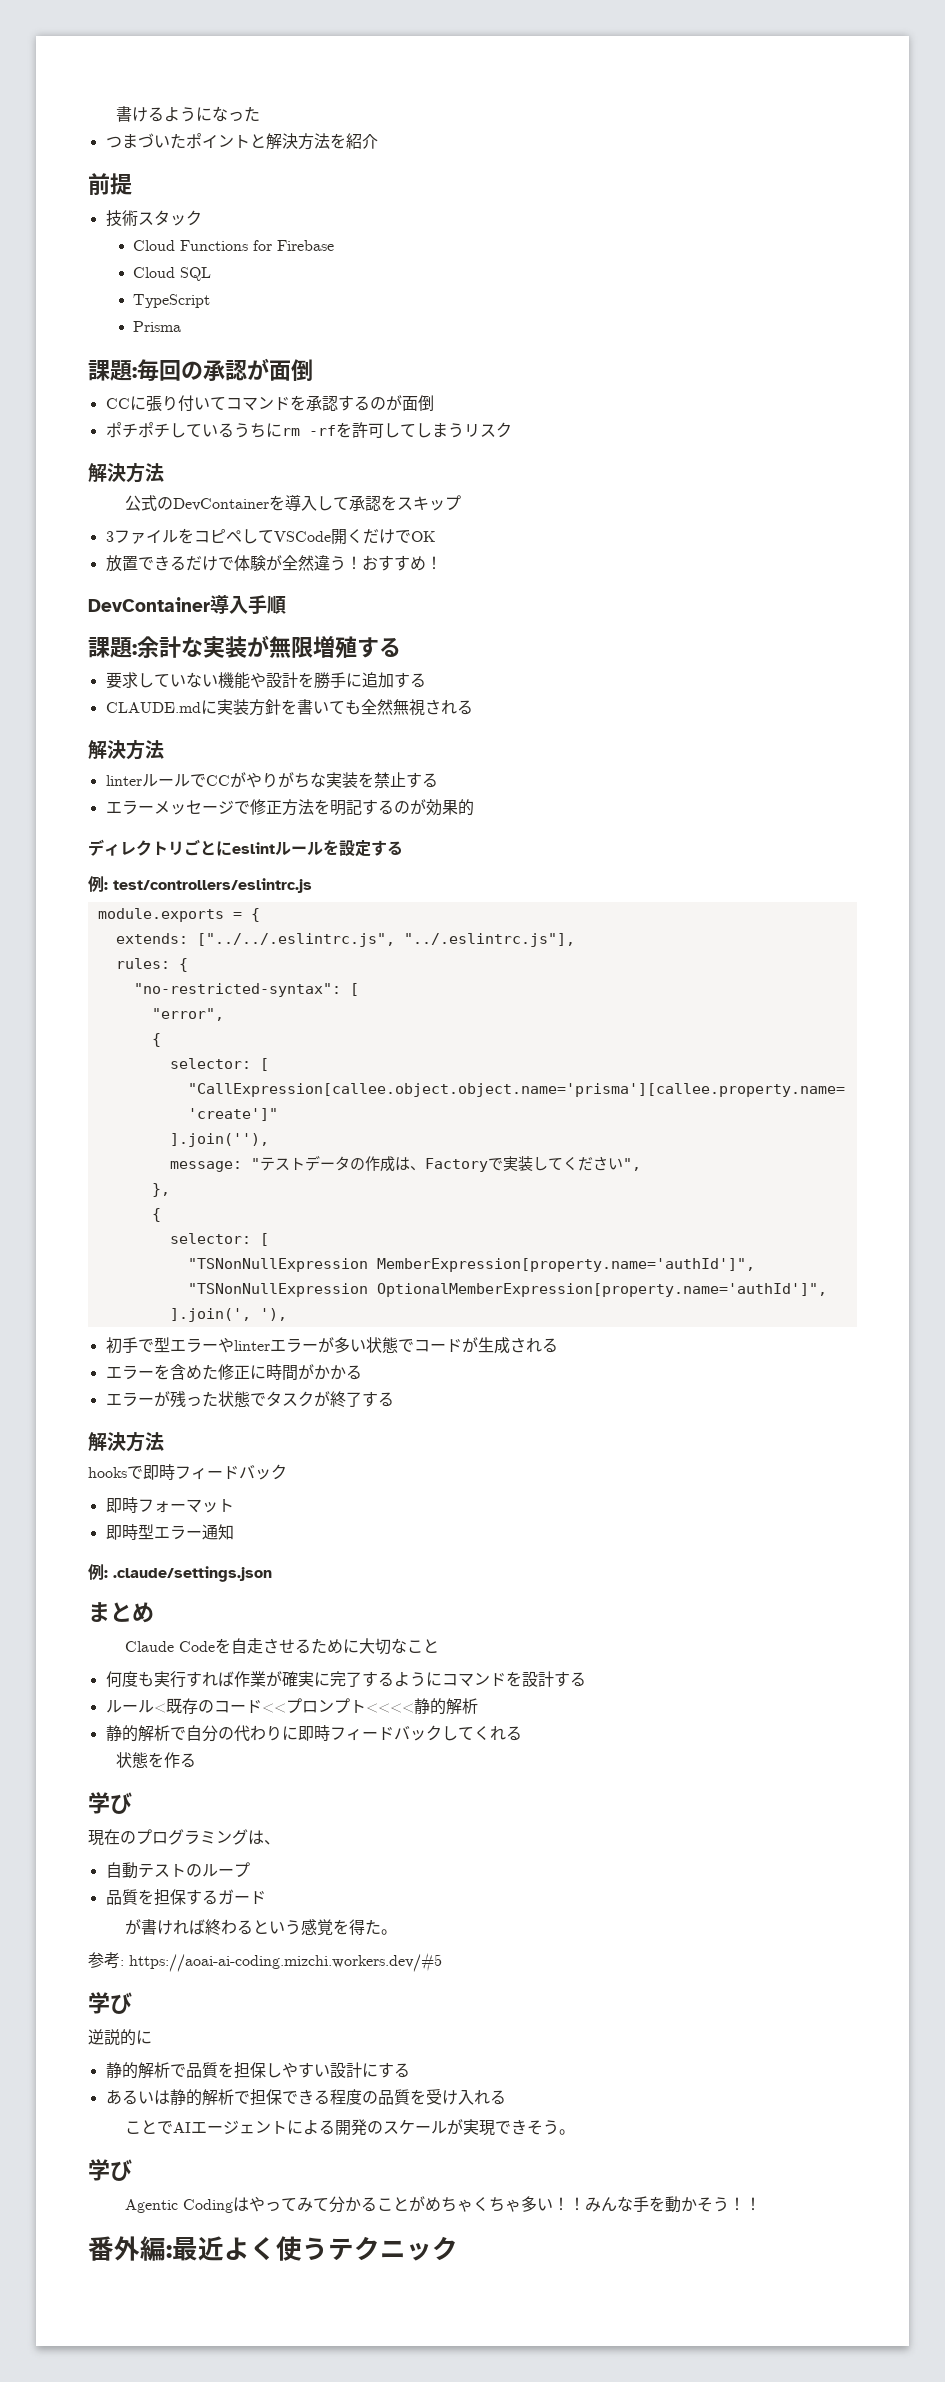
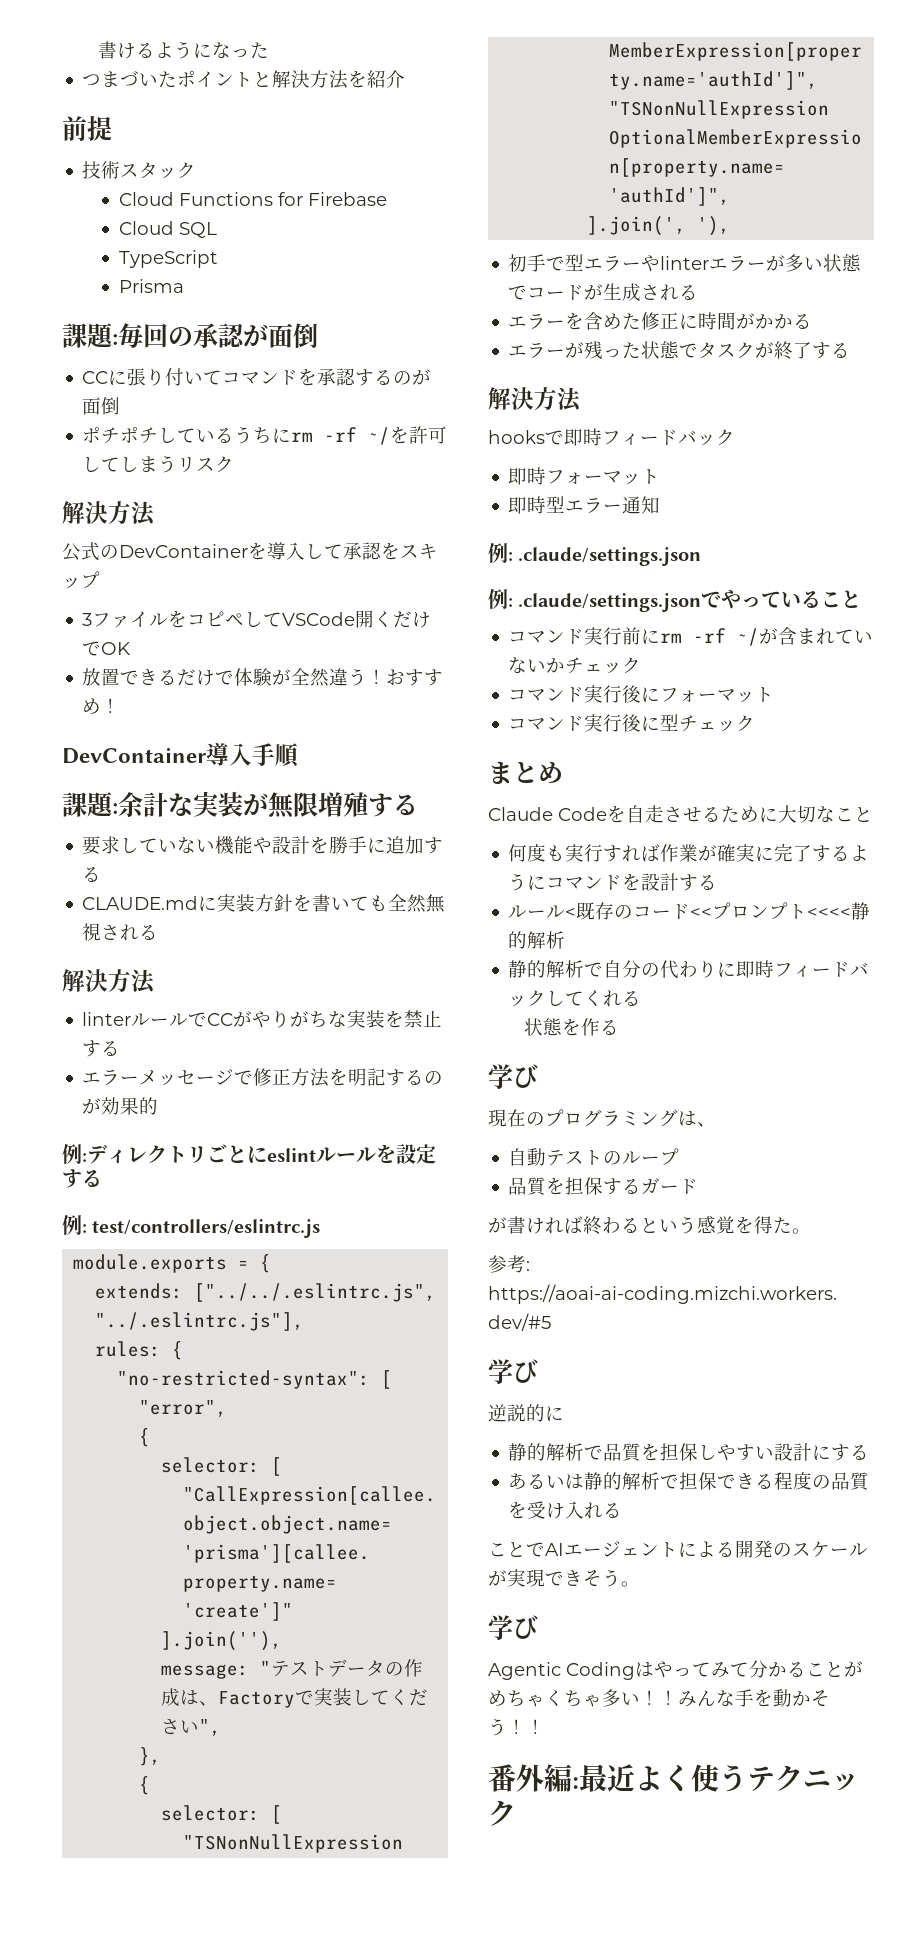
(336, 430) none -> [368,427,391,445] ~/
(474, 807) none -> [62,1143,87,1164] 例:
(272, 1574) none -> [488,588,862,612] [508,627,874,646] [508,657,642,674] [508,685,775,703] [508,714,756,732] // 例: .claude/settings.jsonでやっていること // コマンド実行前にrm -rf ~/が含まれていないかチェック // コマンド実行後にフォーマット // コマンド実行後に型チェック

